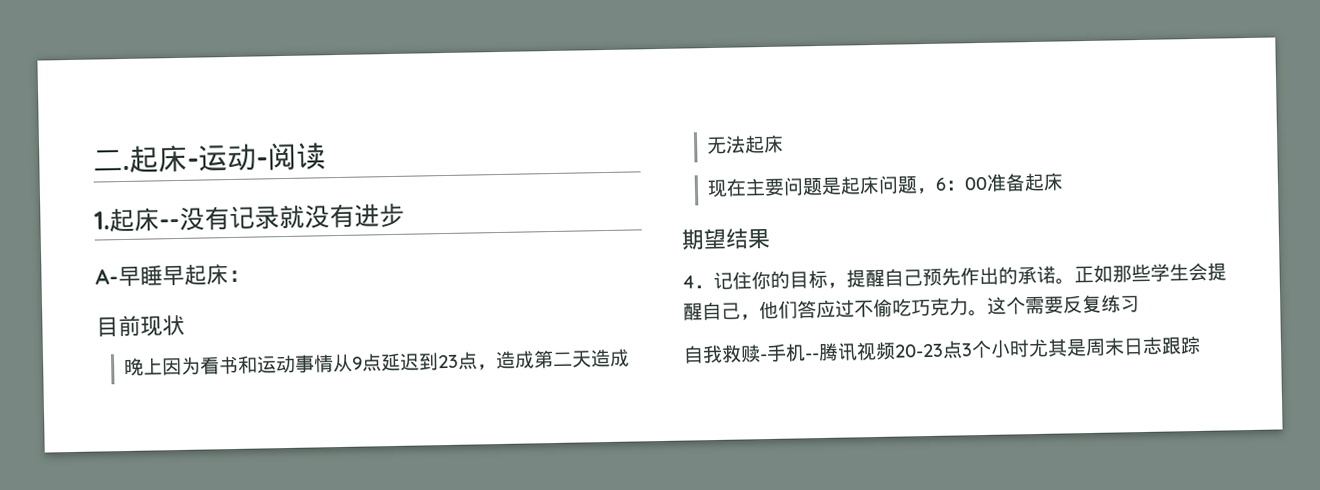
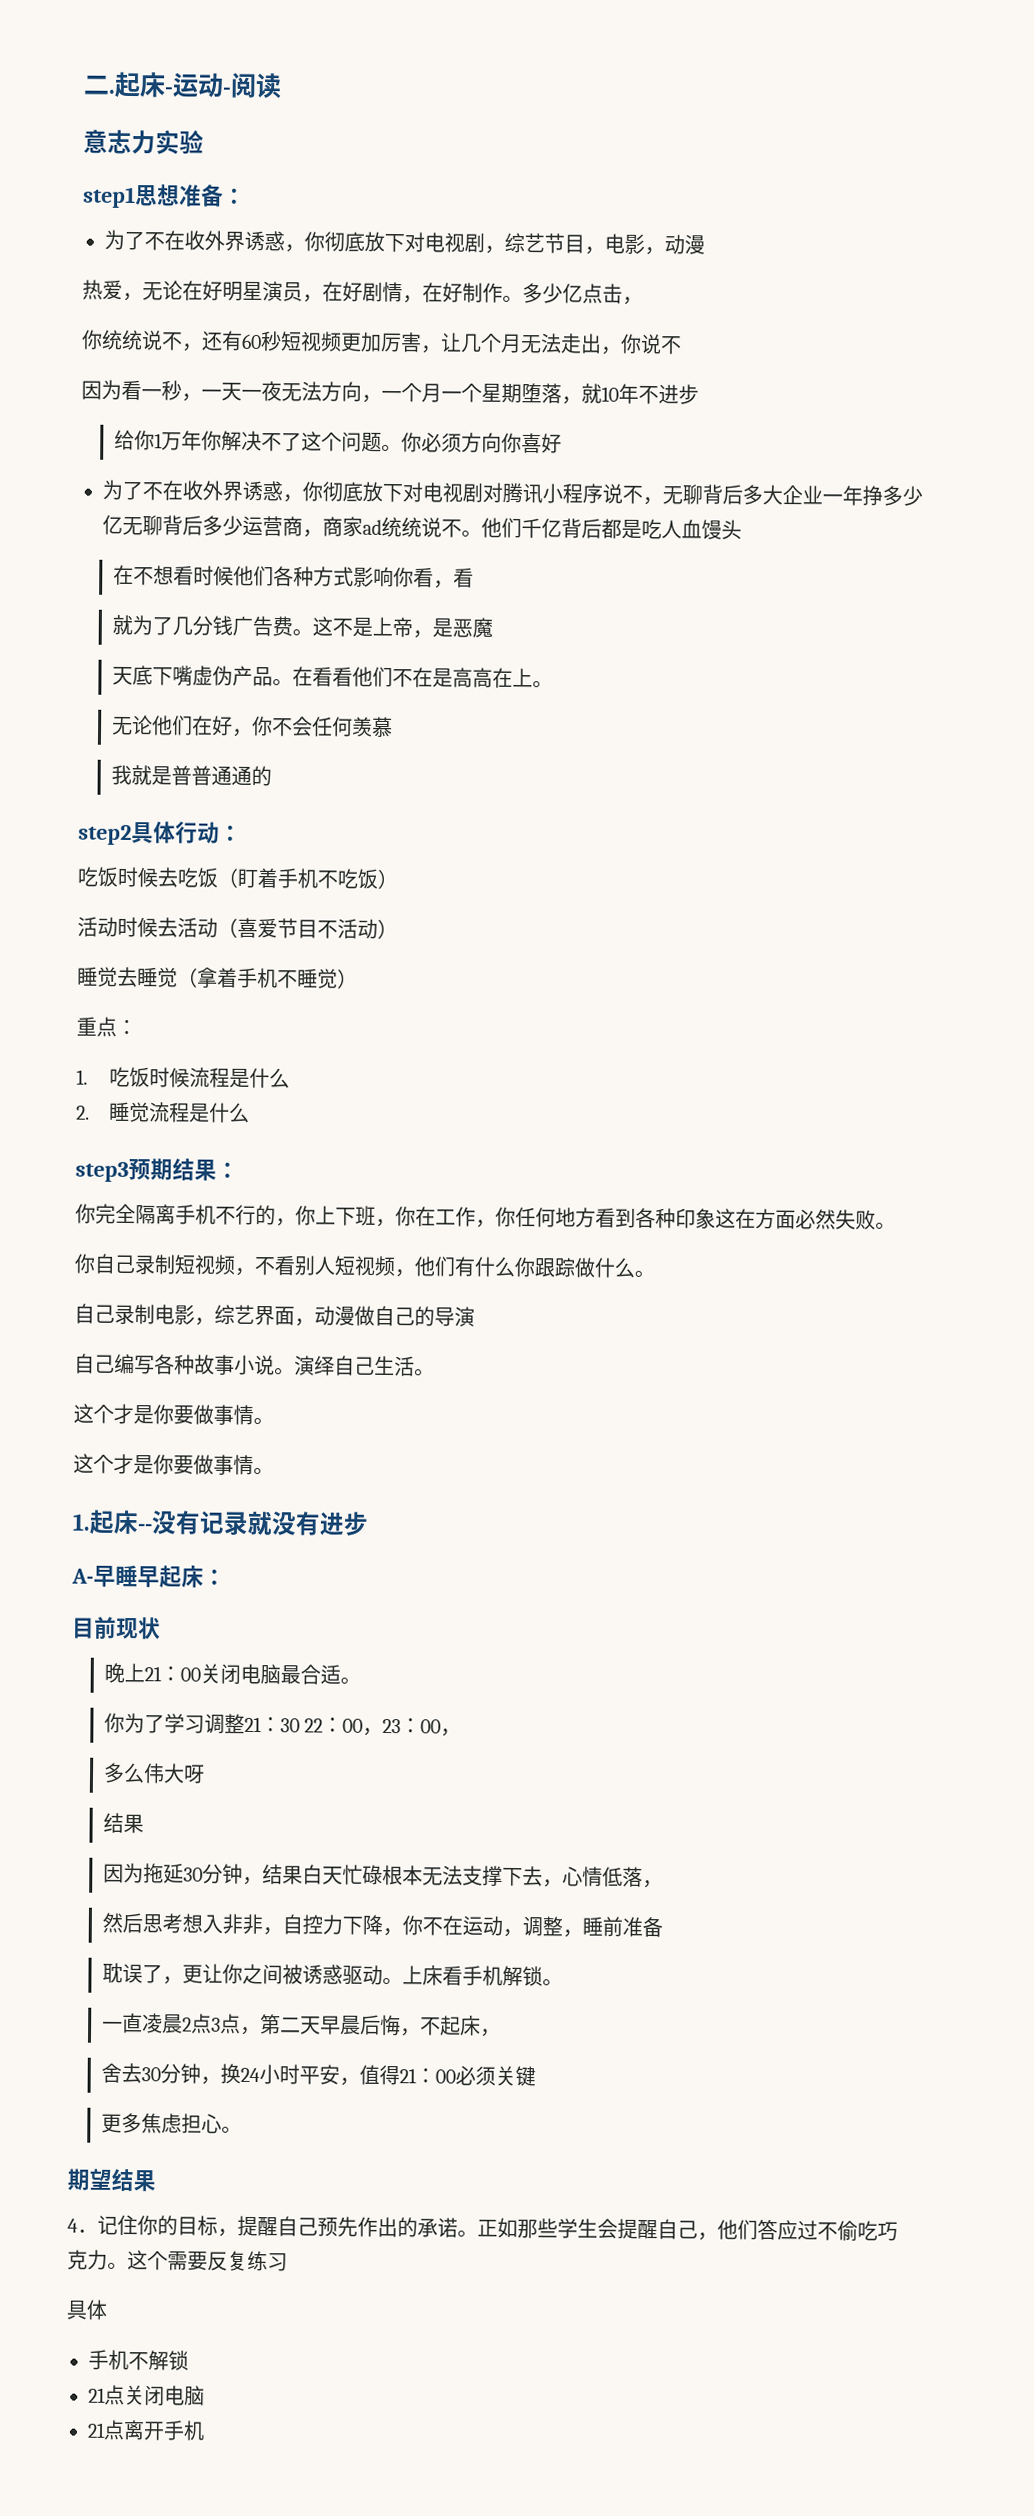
(326, 156) none -> [83,129,204,155] [83,184,246,209] [104,229,705,256] [82,279,643,305] [81,329,682,355] [81,379,699,405] [113,429,562,454] [102,479,923,507] [102,514,742,540] [112,564,474,589] [111,614,493,639] [111,665,553,689] [111,715,393,738] [110,764,272,787] [78,821,242,846] [77,866,398,890] [77,916,398,940] [77,966,358,989] [76,1016,137,1037] [76,1066,290,1089] [76,1101,250,1123] [75,1158,239,1183] [75,1203,896,1230] [74,1253,655,1279] [74,1303,475,1327] [74,1353,435,1377] [73,1403,274,1426] [73,1453,274,1476] // 意志力实验 // step1思想准备： // 为了不在收外界诱惑，你彻底放下对电视剧，综艺节目，电影，动漫 // 热爱，无论在好明星演员，在好剧情，在好制作。多少亿点击， // 你统统说不，还有60秒短视频更加厉害，让几个月无法走出，你说不 // 因为看一秒，一天一夜无法方向，一个月一个星期堕落，就10年不进步 // 给你1万年你解决不了这个问题。你必须方向你喜好 // 为了不在收外界诱惑，你彻底放下对电视剧对腾讯小程序说不，无聊背后多大企业一年挣多少亿无聊背后多少运营商，商家ad统统说不。他们千亿背后都是吃人血馒头 // 在不想看时候他们各种方式影响你看，看 // 就为了几分钱广告费。这不是上帝，是恶魔 // 天底下嘴虚伪产品。在看看他们不在是高高在上。 // 无论他们在好，你不会任何羡慕 // 我就是普普通通的 // step2具体行动： // 吃饭时候去吃饭（盯着手机不吃饭） // 活动时候去活动（喜爱节目不活动） // 睡觉去睡觉（拿着手机不睡觉） // 重点： // 1.吃饭时候流程是什么 // 2.睡觉流程是什么 // step3预期结果： // 你完全隔离手机不行的，你上下班，你在工作，你任何地方看到各种印象这在方面必然失败。 // 你自己录制短视频，不看别人短视频，他们有什么你跟踪做什么。 // 自己录制电影，综艺界面，动漫做自己的导演 // 自己编写各种故事小说。演绎自己生活。 // 这个才是你要做事情。 // 这个才是你要做事情。
[162,348,631,376] [706,134,785,155] [707,172,1065,198] 因为看书和运动事情从9点延迟到23点，造成第二天造成无法起床 // 现在主要问题是起床问题，6：00准备起床 -> [143,1663,361,1685] [103,1712,462,1737] [102,1762,205,1784] [102,1812,144,1834] [102,1862,663,1889] [101,1912,663,1938] [101,1962,563,1987] [101,2012,501,2037] [100,2062,536,2087] [100,2112,242,2134] 21：00关闭电脑最合适。 // 你为了学习调整21：30 22：00，23：00， // 多么伟大呀 // 结果 // 因为拖延30分钟，结果白天忙碌根本无法支撑下去，心情低落， // 然后思考想入非非，自控力下降，你不在运动，调整，睡前准备 // 耽误了，更让你之间被诱惑驱动。上床看手机解锁。 // 一直凌晨2点3点，第二天早晨后悔，不起床， // 舍去30分钟，换24小时平安，值得21：00必须关键 // 更多焦虑担心。
[683,335,1201,364] 自我救赎-手机--腾讯视频20-23点3个小时尤其是周末日志跟踪 -> [66,2299,107,2320] [88,2349,189,2371] [88,2384,205,2407] [87,2419,205,2441] 具体 // 手机不解锁 // 21点关闭电脑 // 21点离开手机

